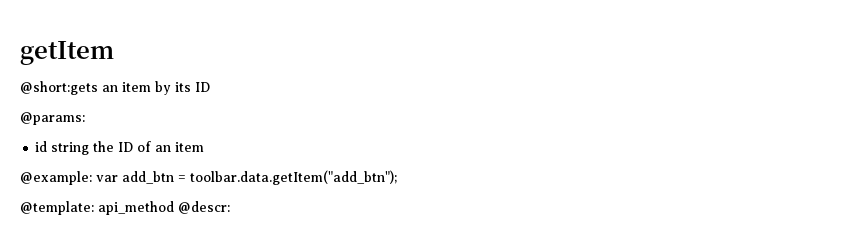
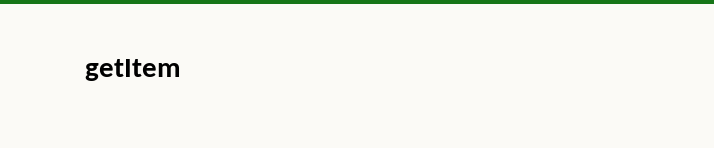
[20,81,210,95] [20,112,85,125] [35,141,205,155] [20,170,397,185] [20,201,230,215] // @short:gets an item by its ID // @params: // id string the ID of an item // @example: var add_btn = toolbar.data.getItem("add_btn"); // @template: api_method @descr: -> (181, 70) none

